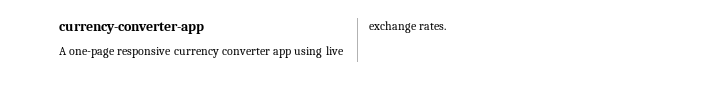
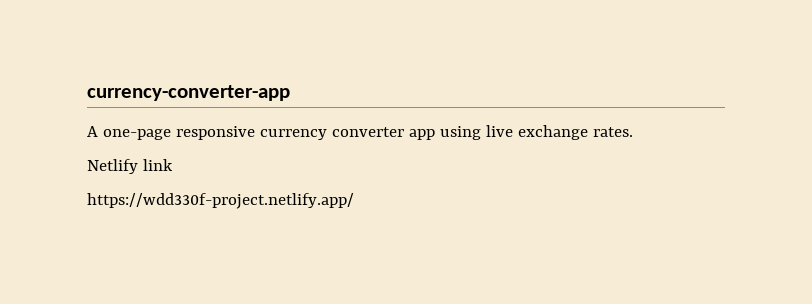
(447, 26) none -> [87,159,173,174] [87,193,354,209] // Netlify link // https://wdd330f-project.netlify.app/

